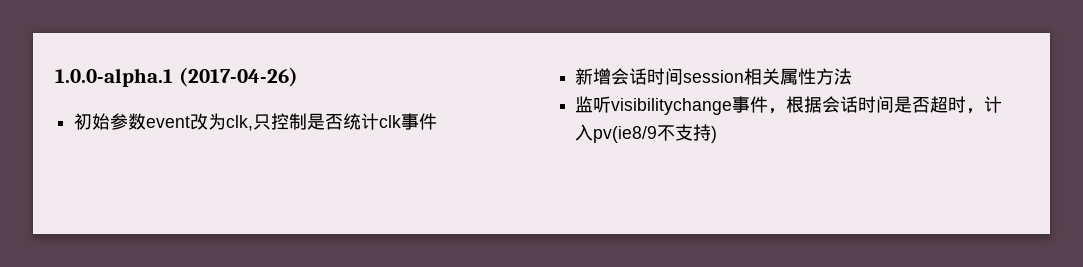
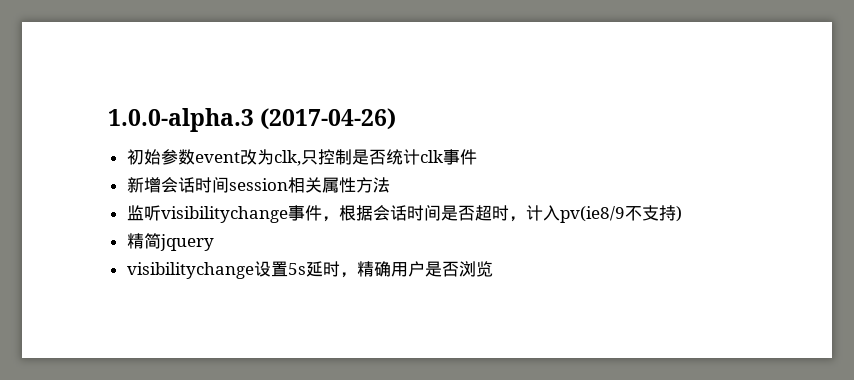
[55,68,173,87] 1.0.0-alpha.1 -> [108,108,254,132] 1.0.0-alpha.3
(718, 134) none -> [126,233,214,251] [126,261,493,279] // 精简jquery // visibilitychange设置5s延时，精确用户是否浏览

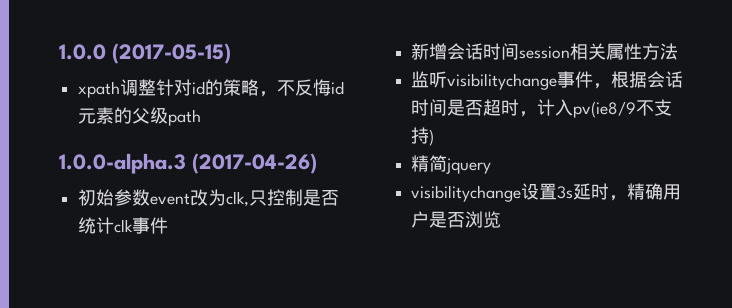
(108, 120) none -> [59,43,231,64] [78,79,345,98] [78,107,202,126] 1.0.0 (2017-05-15) // xpath调整针对id的策略，不反悔id元素的父级path //
[287,263,306,275] 5s -> [557,186,574,199] 3s

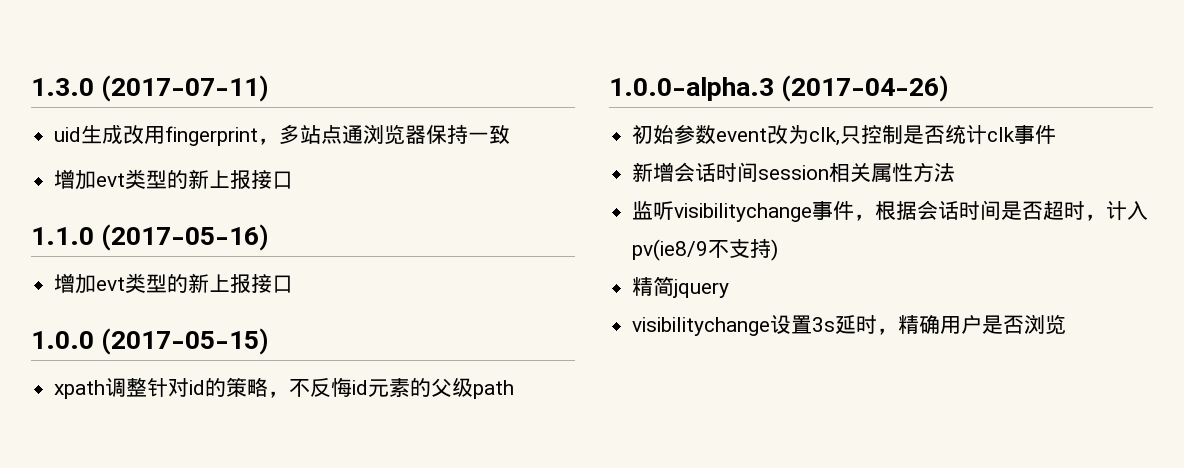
(59, 52) none -> [31,75,270,102] [54,124,511,146] [54,169,294,190] [31,224,270,251] [54,273,294,294] 1.3.0 (2017-07-11) // uid生成改用fingerprint，多站点通浏览器保持一致 // 增加evt类型的新上报接口 // 1.1.0 (2017-05-16) // 增加evt类型的新上报接口 //

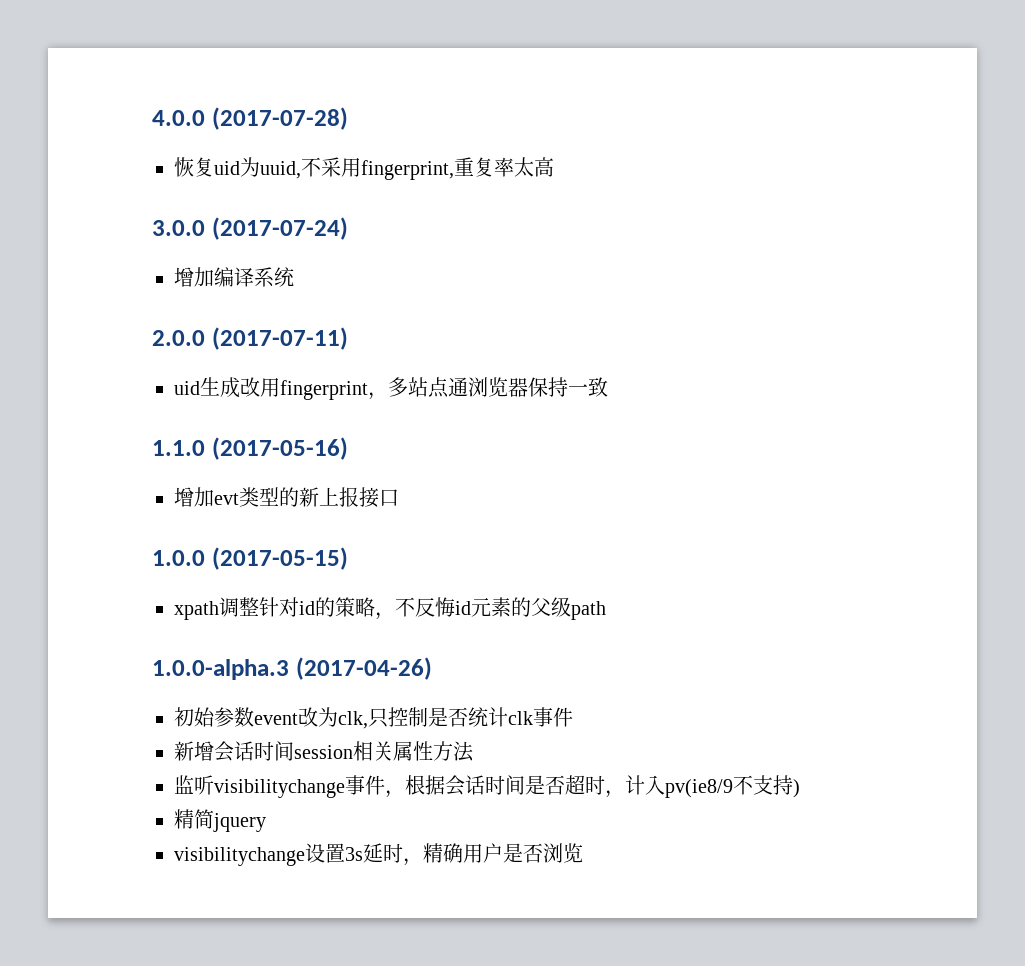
[31,78,94,96] 1.3.0 -> [152,107,348,130] [174,157,554,180] [152,217,348,240] [174,267,294,287] [152,330,205,346] 4.0.0 (2017-07-28) // 恢复uid为uuid,不采用fingerprint,重复率太高 // 3.0.0 (2017-07-24) // 增加编译系统 // 2.0.0
[54,169,294,190] // 增加evt类型的新上报接口 -> (608, 387) none

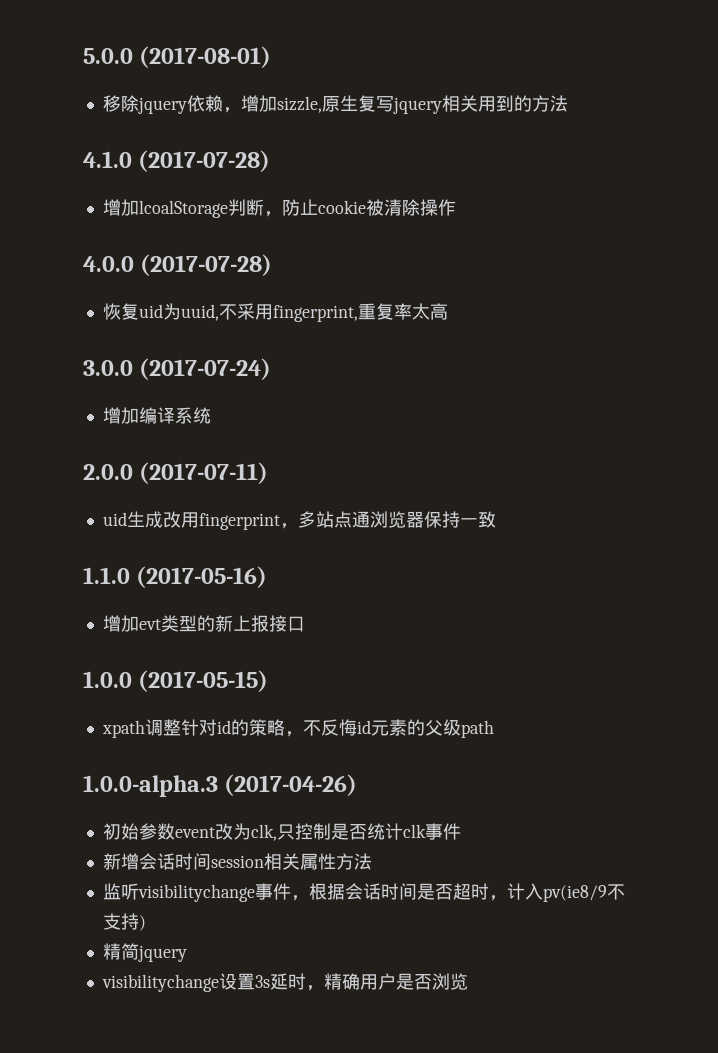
(152, 118) none -> [83,46,272,68] [102,95,568,114] [83,150,271,172] [102,199,456,218] 5.0.0 (2017-08-01) // 移除jquery依赖，增加sizzle,原生复写jquery相关用到的方法 // 4.1.0 (2017-07-28) // 增加lcoalStorage判断，防止cookie被清除操作 //

